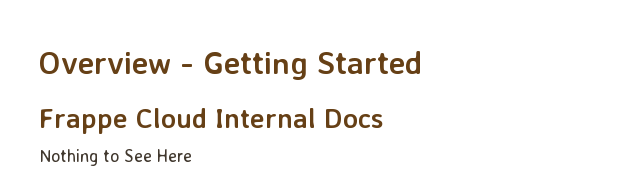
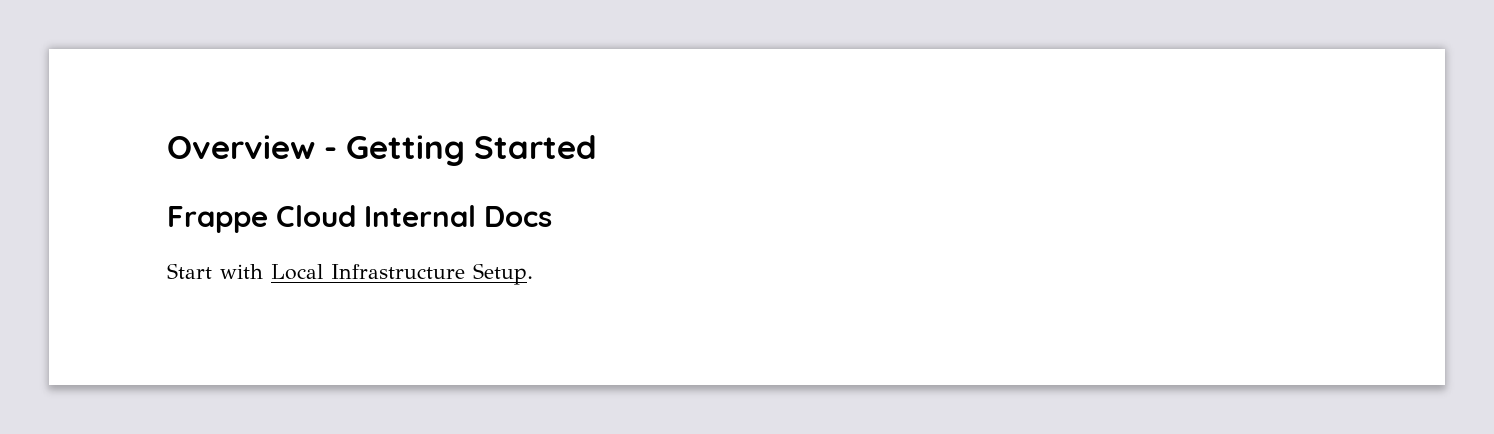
[39,149,192,166] Nothing to See Here -> [167,263,533,285] Start with Local Infrastructure Setup.

